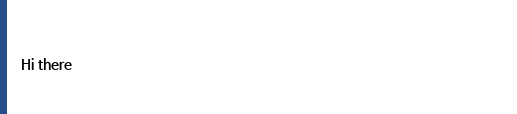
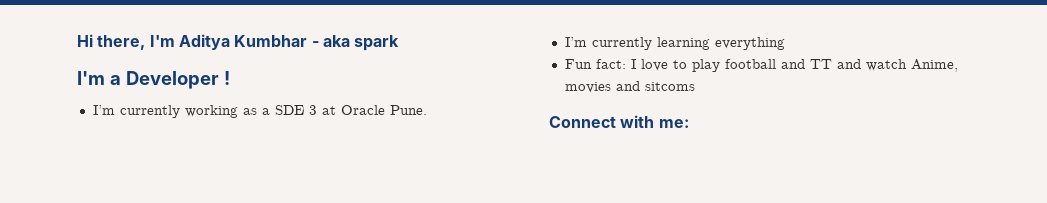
[37,58,72,70] there -> [97,34,400,51] [77,71,230,89] [92,105,427,118] [564,37,785,50] [564,59,958,72] [564,81,695,93] [549,115,689,128] there, I'm Aditya Kumbhar - aka spark // I'm a Developer ! // I’m currently working as a SDE 3 at Oracle Pune. // I’m currently learning everything // Fun fact: I love to play football and TT and watch Anime, movies and sitcoms // Connect with me:

